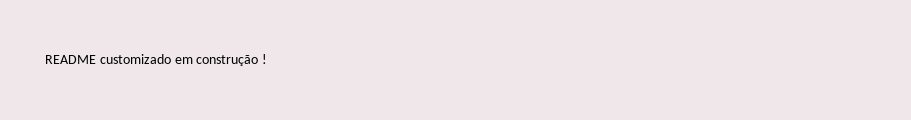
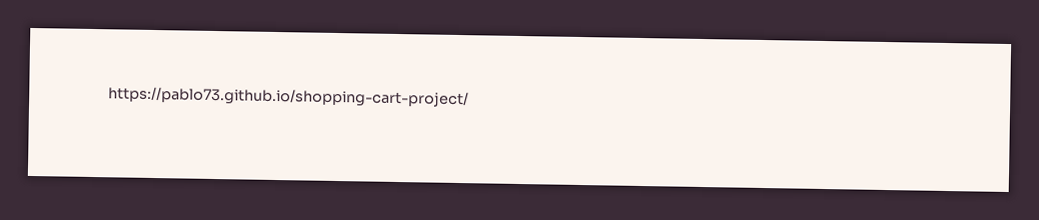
[45,54,268,66] README customizado em construção ! -> [108,86,469,109] https://pablo73.github.io/shopping-cart-project/

